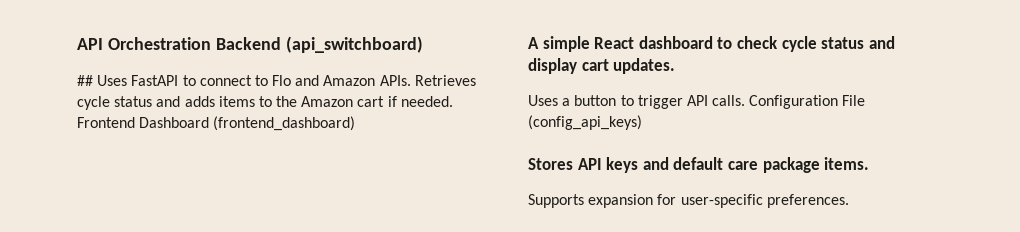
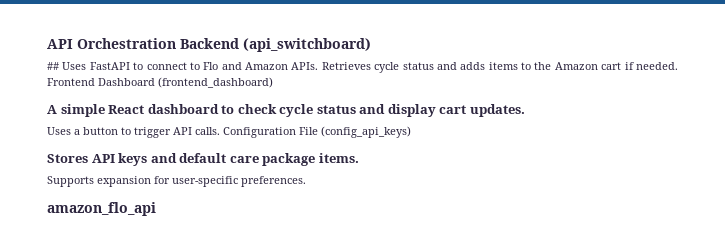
(849, 201) none -> [47,202,156,216] // amazon_flo_api

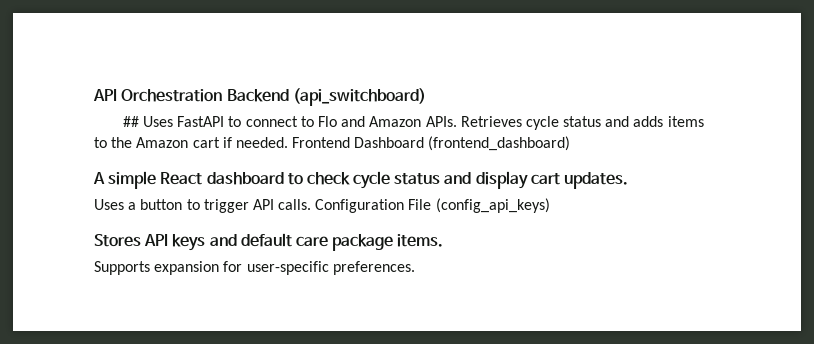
[47,202,156,216] // amazon_flo_api -> (415, 268) none

